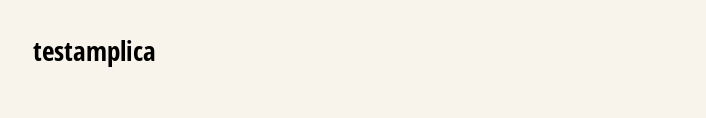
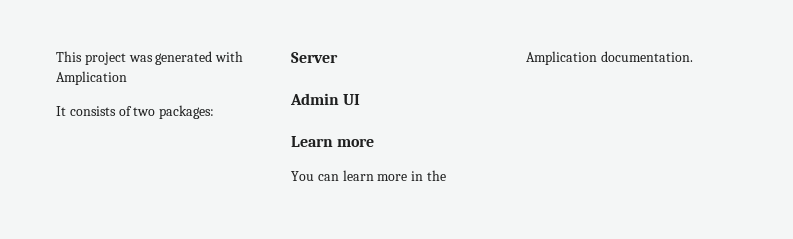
[33,40,156,67] testamplica -> [56,51,244,65] [56,71,127,85] [56,105,215,119] [291,52,338,63] [290,93,361,105] [291,136,375,147] [291,170,446,181] [526,51,693,65] This project was generated with Amplication // It consists of two packages: // Server // Admin UI // Learn more // You can learn more in the Amplication documentation.

